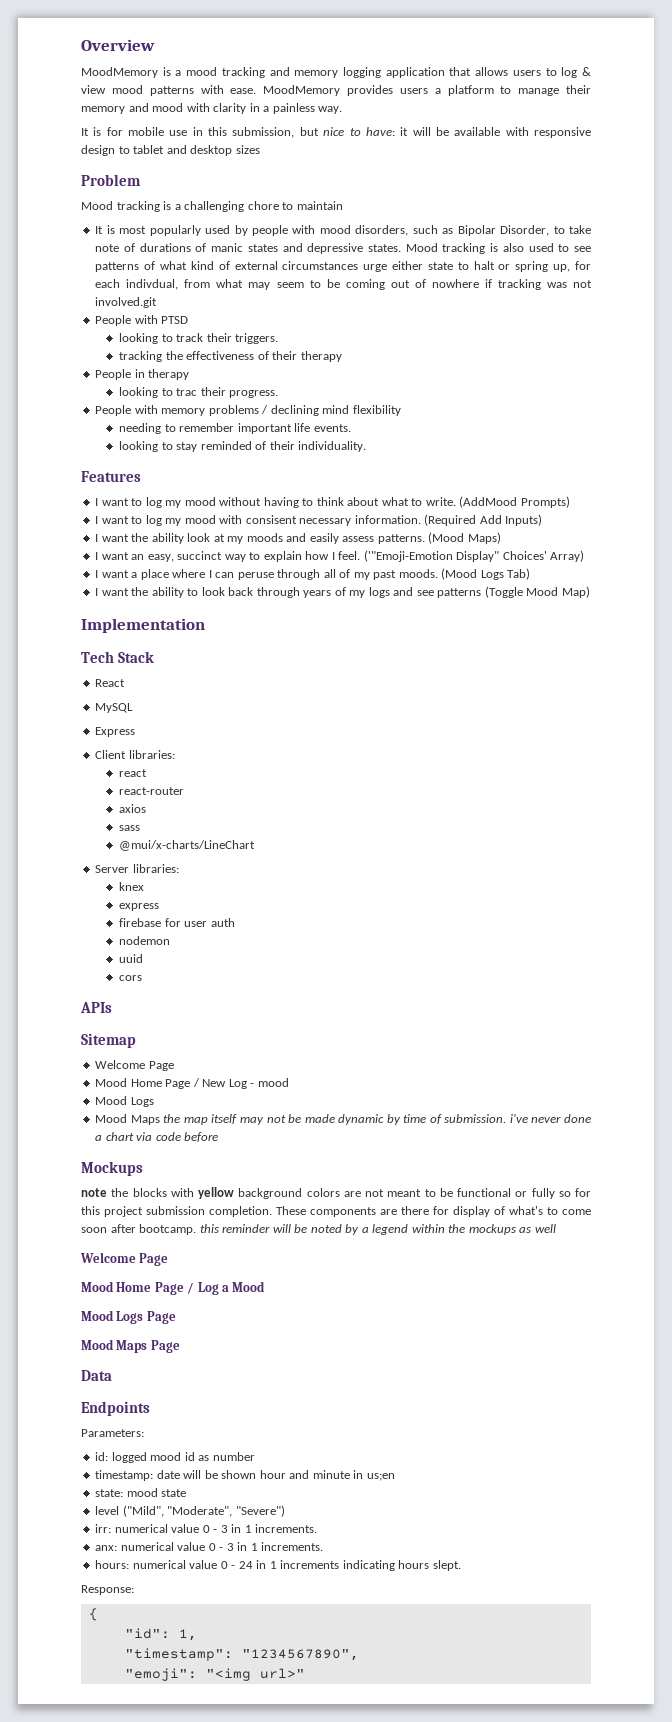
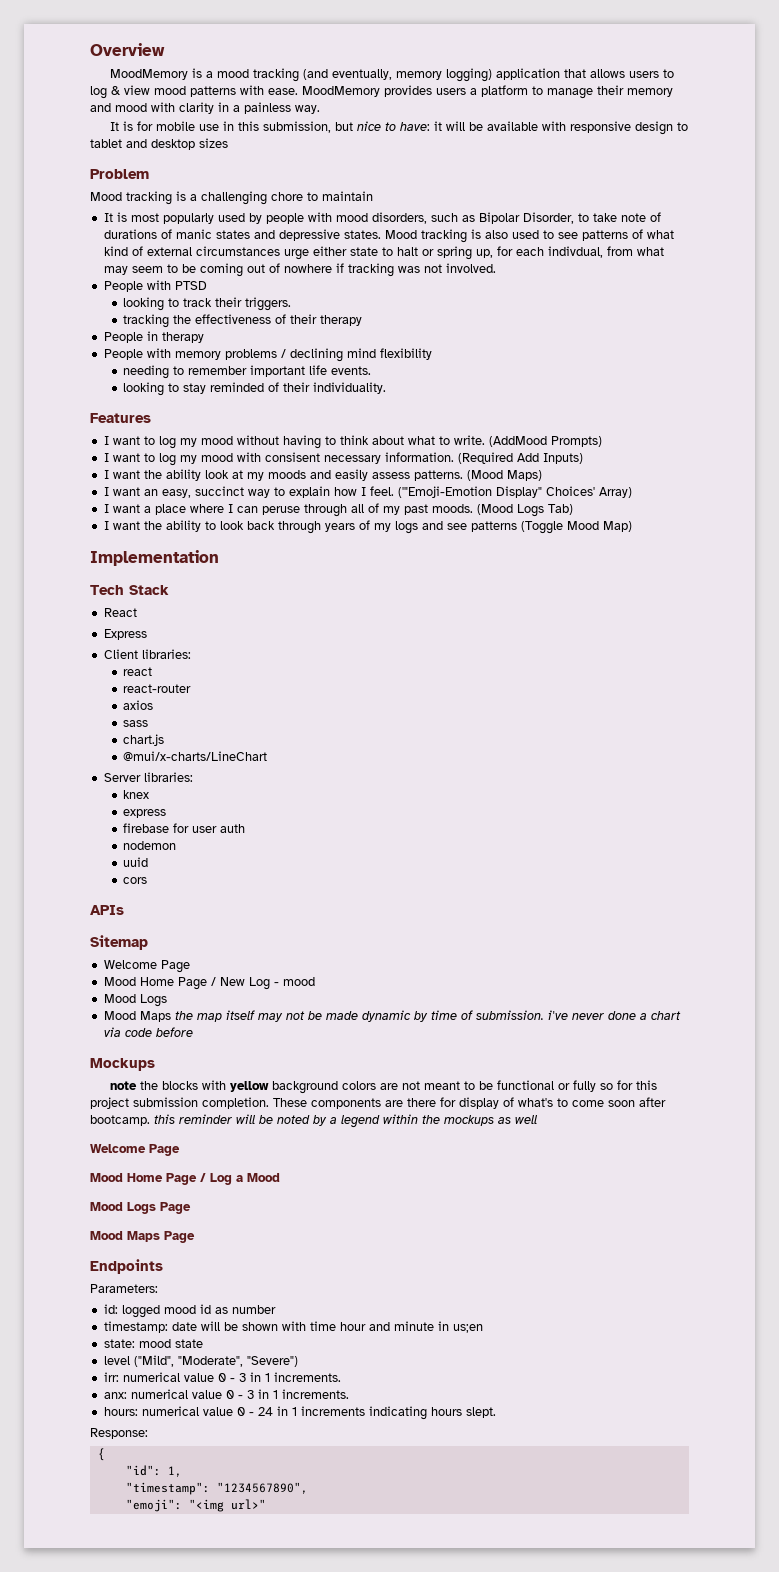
[269,67,382,78] and memory logging -> [302,68,492,82] (and eventually, memory logging)
[95,297,158,308] involved.git -> [445,263,496,273] involved.
[119,387,279,398] // looking to trac their progress. -> (204, 337) none
[95,703,134,713] // MySQL -> (137, 612) none
(141, 828) none -> [123,734,165,746] // chart.js
[81,1370,112,1381] // Data -> (195, 1237) none
(257, 1474) none -> [281,1321,336,1331] with time

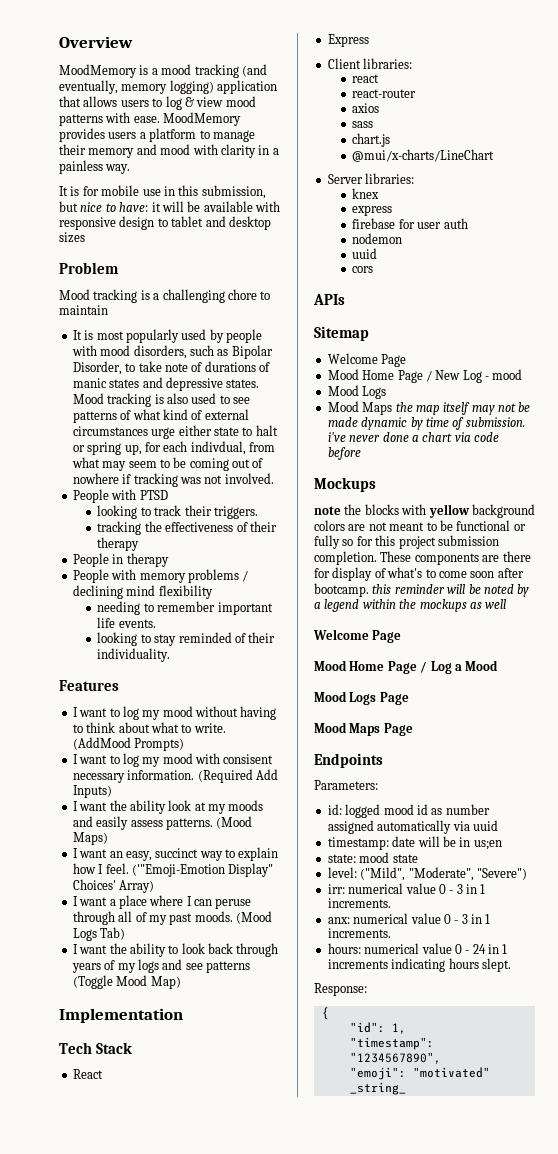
(276, 1309) none -> [327,820,498,834] assigned automatically via uuid
[241,1321,434,1331] shown with time hour and minute -> (456, 841) none
[103,1356,130,1365] level -> [327,867,357,878] level:
[188,1499,266,1512] "<img url>" -> [412,1067,490,1078] [349,1082,406,1095] "motivated" _string_

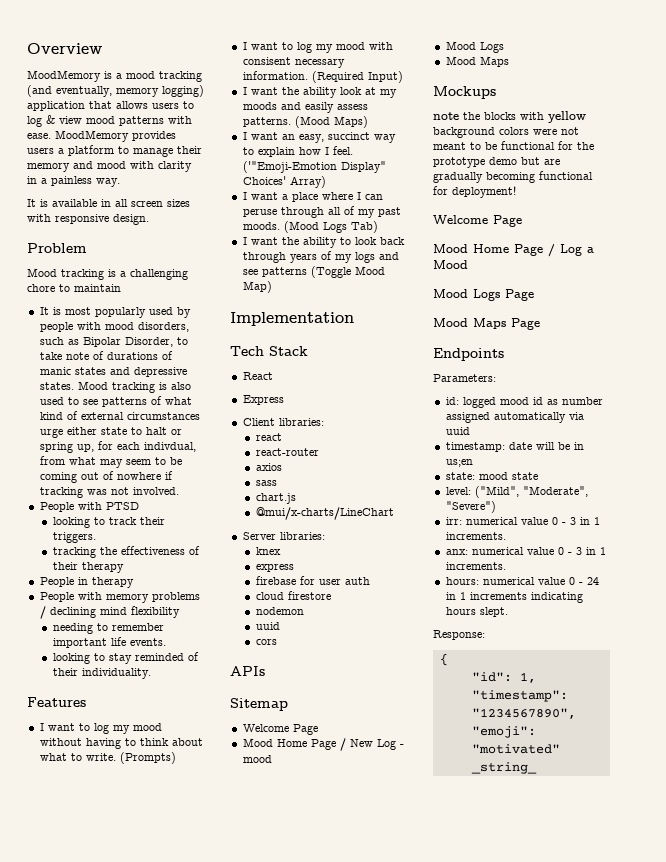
[82,185,266,199] [59,201,280,212] [59,216,271,230] [59,232,85,243] for mobile use in this submission, but nice to have: it will be available with responsive design to tablet and desktop sizes -> [52,199,190,207] [27,214,149,225] available in all screen sizes with responsive design.
[72,737,185,751] (AddMood Prompts) -> [119,752,176,764] (Prompts)
[255,769,278,780] [72,785,112,798] Add Inputs) -> [367,71,403,83] Input)
(468, 223) none -> [255,591,331,600] // cloud firestore
[395,402,531,415] [327,417,525,430] [327,432,499,442] [327,447,361,460] the map itself may not be made dynamic by time of submission. i've never done a chart via code before -> (509, 61) none
[348,524,366,531] are -> [533,129,557,135] were
[513,524,526,531] [314,535,499,549] [314,551,531,565] [314,567,524,581] [314,583,530,597] [314,599,507,612] or fully so for this project submission completion. These components are there for display of what's to come soon after bootcamp. this reminder will be noted by a legend within the mockups as well -> [558,141,594,150] [433,157,560,168] [433,171,593,183] [433,186,516,198] for the prototype demo but are gradually becoming functional for deployment!

